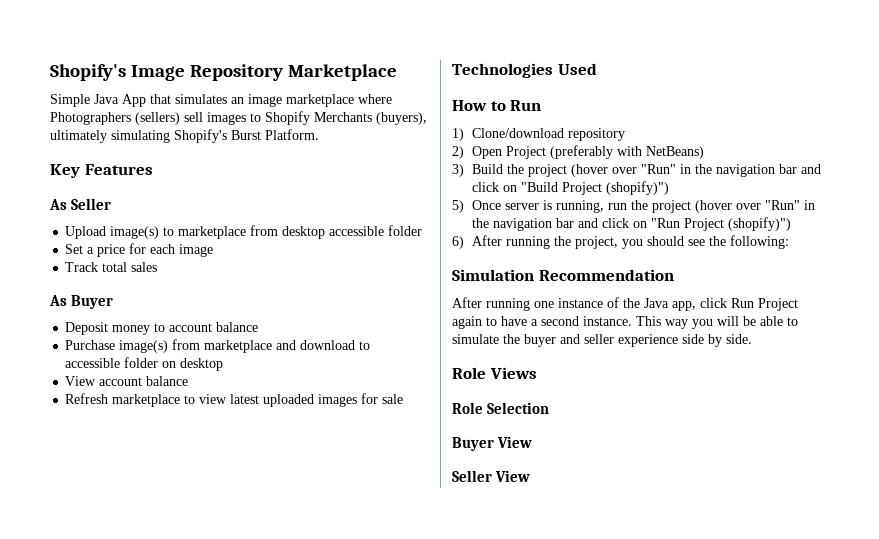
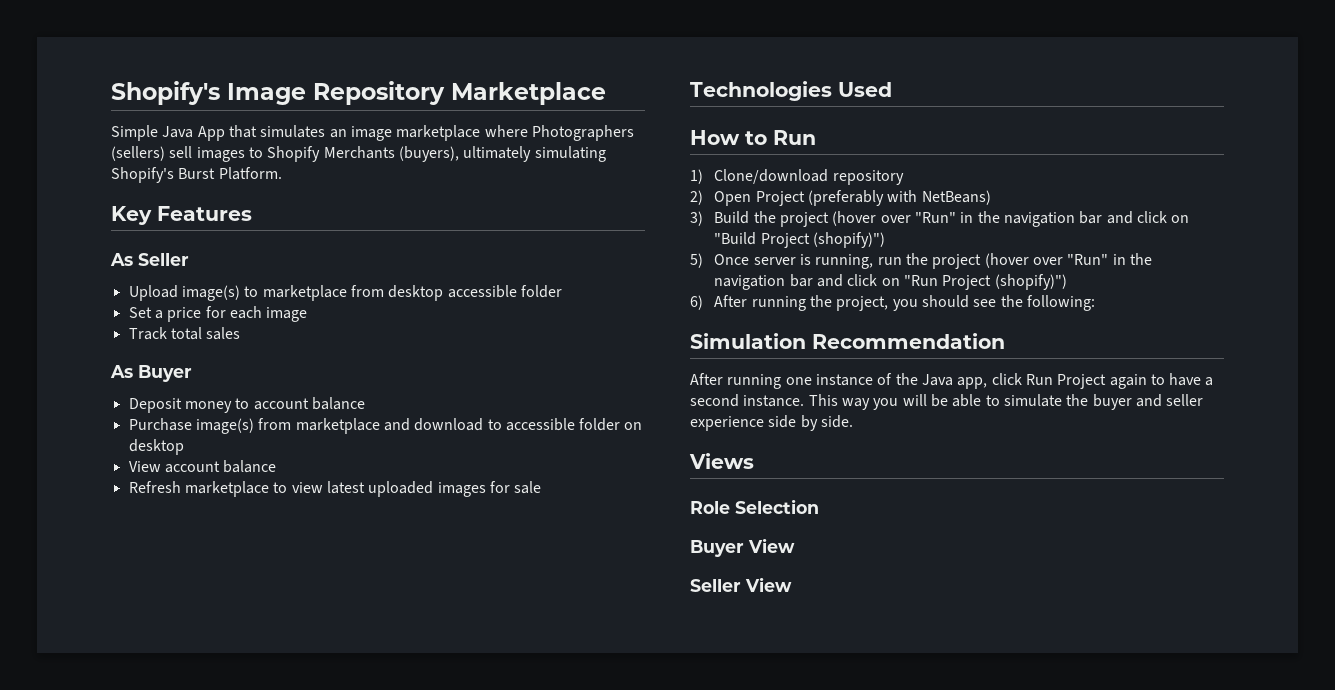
[452,367,486,379] Role -> (853, 421) none

